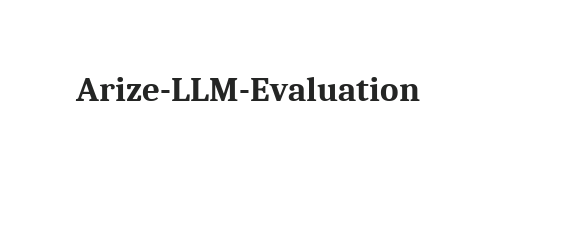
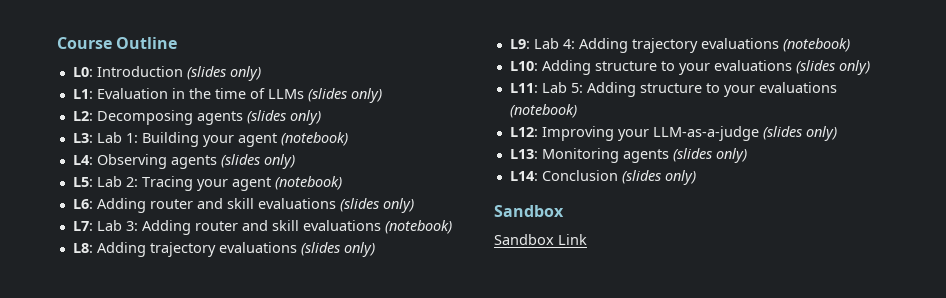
[75,76,420,101] Arize-LLM-Evaluation -> [57,37,178,49] [72,66,261,81] [72,88,382,103] [72,110,321,125] [72,132,348,147] [72,154,295,169] [72,176,342,191] [72,198,414,213] [72,220,452,235] [72,242,375,257] [509,38,850,53] [509,60,870,75] [509,82,837,97] [509,104,577,118] [509,126,837,141] [509,148,747,163] [509,170,696,185] [494,205,564,217] [494,234,587,245] Course Outline // L0: Introduction (slides only) // L1: Evaluation in the time of LLMs (slides only) // L2: Decomposing agents (slides only) // L3: Lab 1: Building your agent (notebook) // L4: Observing agents (slides only) // L5: Lab 2: Tracing your agent (notebook) // L6: Adding router and skill evaluations (slides only) // L7: Lab 3: Adding router and skill evaluations (notebook) // L8: Adding trajectory evaluations (slides only) // L9: Lab 4: Adding trajectory evaluations (notebook) // L10: Adding structure to your evaluations (slides only) // L11: Lab 5: Adding structure to your evaluations (notebook) // L12: Improving your LLM-as-a-judge (slides only) // L13: Monitoring agents (slides only) // L14: Conclusion (slides only) // Sandbox // Sandbox Link

